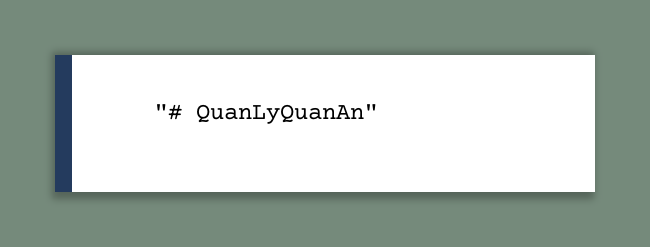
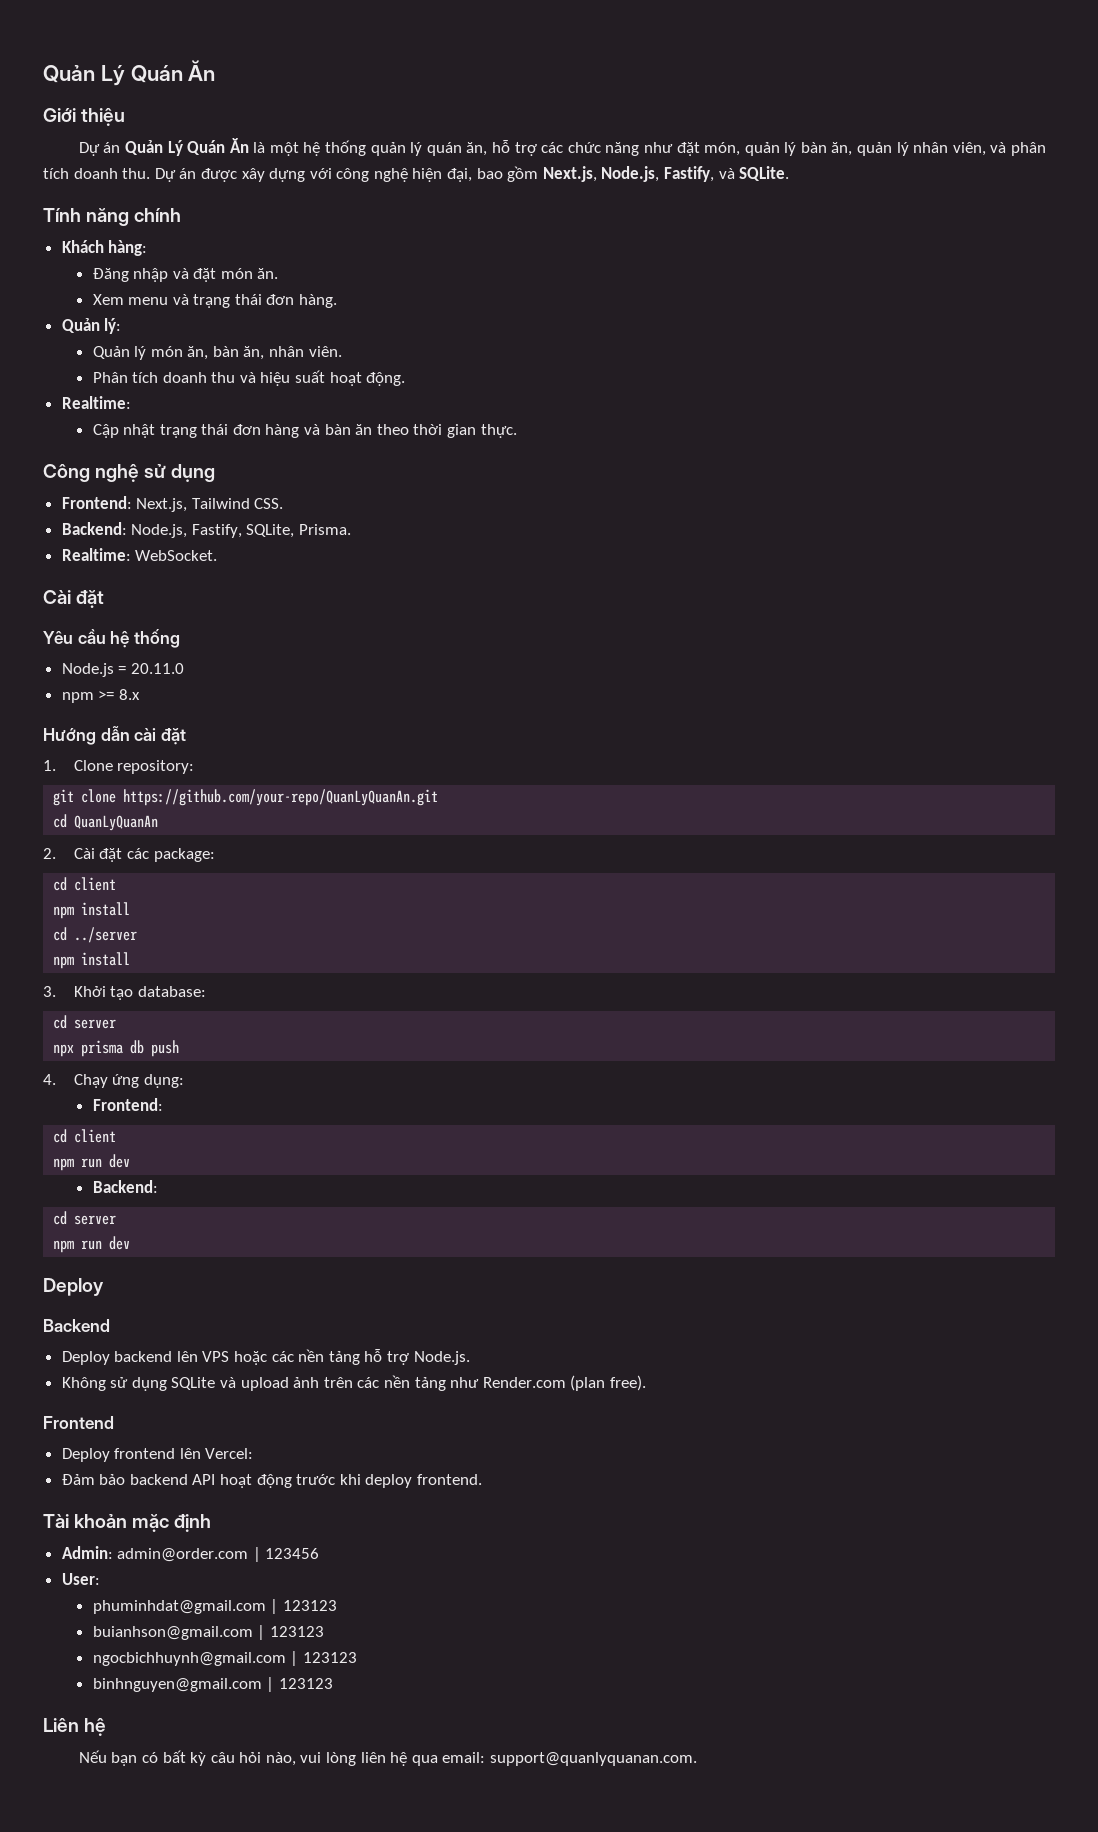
[154,104,378,124] "# QuanLyQuanAn" -> [43,60,216,86] [43,108,126,126] [78,138,1047,156] [43,166,790,182] [43,208,182,226] [61,240,148,256] [92,268,279,282] [92,294,338,308] [61,318,122,334] [92,346,342,360] [92,370,406,386] [61,396,131,409] [92,424,517,438] [43,464,216,482] [61,496,284,512] [61,522,352,538] [61,548,218,561] [43,590,105,608] [43,629,180,648] [61,663,184,677] [61,689,140,703] [43,726,186,745] [43,760,195,774] [53,789,439,806] [53,814,159,831] [43,848,215,862] [53,877,117,891] [53,902,131,919] [53,927,138,943] [53,952,131,969] [43,986,206,1000] [53,1015,117,1029] [53,1040,180,1057] [43,1074,184,1088] [92,1098,163,1111] [53,1129,117,1143] [53,1154,131,1171] [92,1180,158,1193] [53,1211,117,1225] [53,1236,131,1253] [43,1278,104,1296] [43,1319,110,1332] [61,1349,470,1365] [61,1375,646,1391] [43,1416,114,1429] [61,1448,254,1462] [61,1474,483,1488] [43,1514,212,1532] [61,1546,320,1562] [61,1573,100,1585] [92,1599,337,1614] [92,1625,324,1640] [92,1651,357,1666] [92,1677,333,1692] [43,1718,107,1736] [78,1750,697,1766] Quản Lý Quán Ăn // Giới thiệu // Dự án Quản Lý Quán Ăn là một hệ thống quản lý quán ăn, hỗ trợ các chức năng như đặt món, quản lý bàn ăn, quản lý nhân viên, và phân tích doanh thu. Dự án được xây dựng với công nghệ hiện đại, bao gồm Next.js, Node.js, Fastify, và SQLite. // Tính năng chính // Khách hàng: // Đăng nhập và đặt món ăn. // Xem menu và trạng thái đơn hàng. // Quản lý: // Quản lý món ăn, bàn ăn, nhân viên. // Phân tích doanh thu và hiệu suất hoạt động. // Realtime: // Cập nhật trạng thái đơn hàng và bàn ăn theo thời gian thực. // Công nghệ sử dụng // Frontend: Next.js, Tailwind CSS. // Backend: Node.js, Fastify, SQLite, Prisma. // Realtime: WebSocket. // Cài đặt // Yêu cầu hệ thống // Node.js = 20.11.0 // npm >= 8.x // Hướng dẫn cài đặt // 1. Clone repository: // git clone https://github.com/your-repo/QuanLyQuanAn.git // cd QuanLyQuanAn // 2. Cài đặt các package: // cd client // npm install // cd ../server // npm install // 3. Khởi tạo database: // cd server // npx prisma db push // 4. Chạy ứng dụng: // Frontend: // cd client // npm run dev // Backend: // cd server // npm run dev // Deploy // Backend // Deploy backend lên VPS hoặc các nền tảng hỗ trợ Node.js. // Không sử dụng SQLite và upload ảnh trên các nền tảng như Render.com (plan free). // Frontend // Deploy frontend lên Vercel: // Đảm bảo backend API hoạt động trước khi deploy frontend. // Tài khoản mặc định // Admin: admin@order.com | 123456 // User: // phuminhdat@gmail.com | 123123 // buianhson@gmail.com | 123123 // ngocbichhuynh@gmail.com | 123123 // binhnguyen@gmail.com | 123123 // Liên hệ // Nếu bạn có bất kỳ câu hỏi nào, vui lòng liên hệ qua email: support@quanlyquanan.com.

